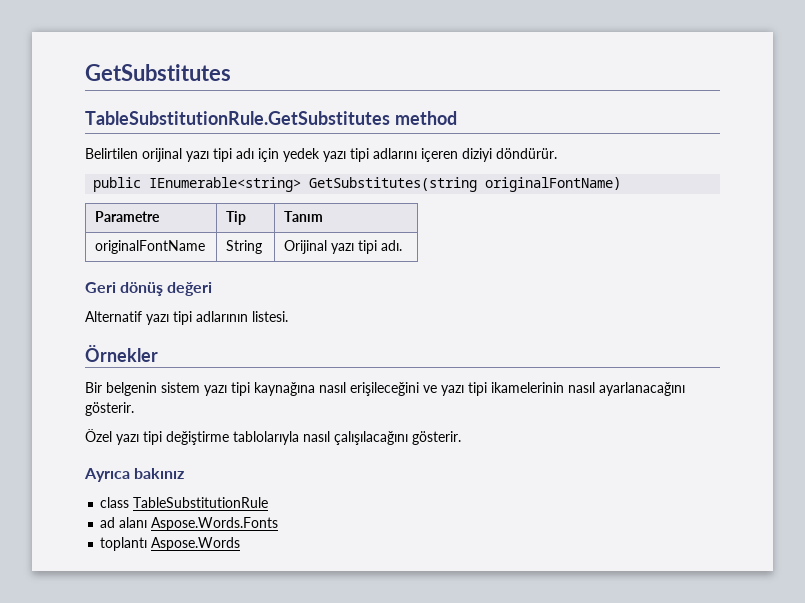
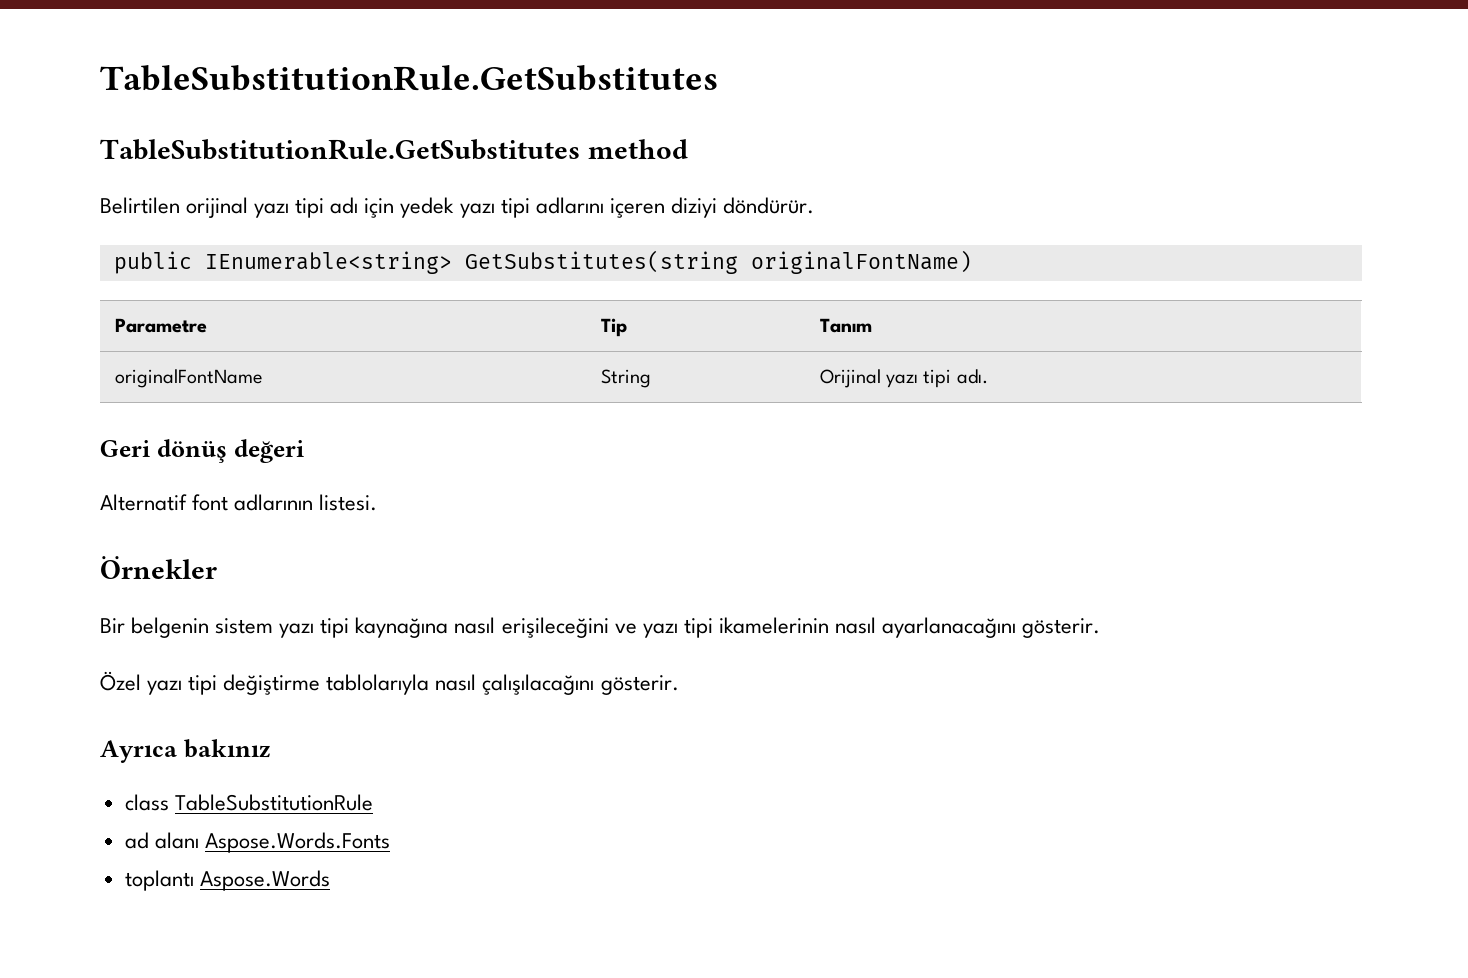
[85,64,231,81] GetSubstitutes -> [100,65,718,91] TableSubstitutionRule.GetSubstitutes
[146,311,192,325] yazı tipi -> [192,494,229,511] font

